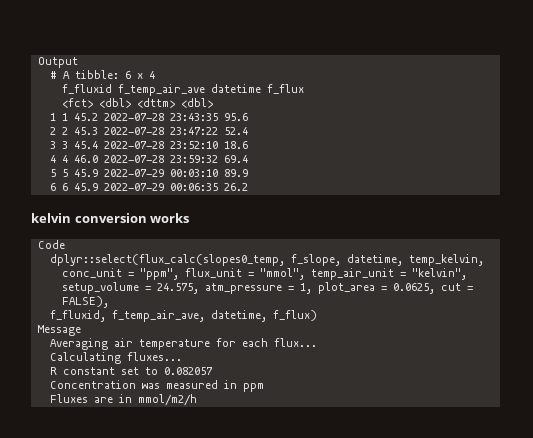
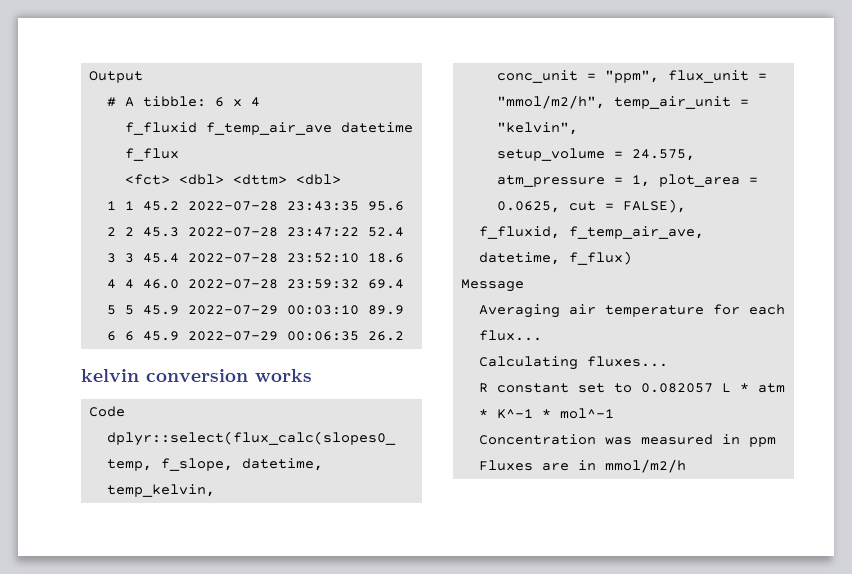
[259,268,305,280] "mmol", -> [496,95,605,109] "mmol/m2/h",
(213, 371) none -> [721,383,785,393] [478,408,614,419] L * atm * K^-1 * mol^-1

